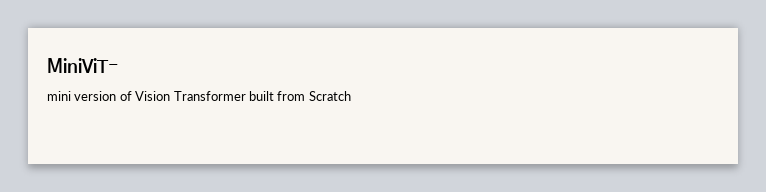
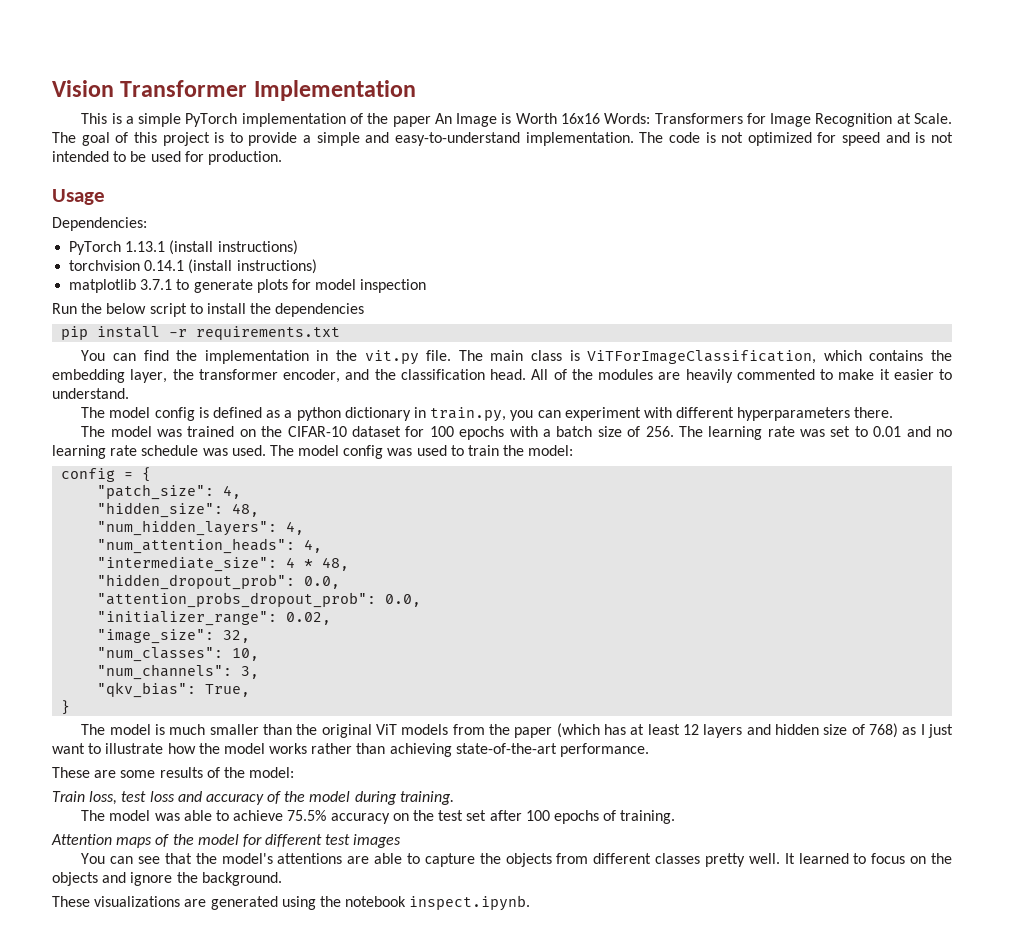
[47,58,119,73] [47,91,351,101] MiniViT- // mini version of Vision Transformer built from Scratch -> [52,80,416,101] [81,113,952,127] [52,132,953,146] [52,151,282,165] [52,189,105,205] [52,217,147,231] [69,240,298,255] [69,259,317,274] [69,279,427,293] [52,303,365,317] [61,326,341,340] [81,350,952,365] [52,369,952,383] [52,388,129,399] [81,407,894,422] [81,426,953,440] [52,445,574,459] [61,467,152,482] [97,484,242,500] [97,502,260,518] [97,520,305,536] [97,538,323,554] [97,556,350,572] [97,574,341,590] [97,592,422,608] [97,611,332,626] [97,629,251,644] [97,647,260,662] [97,664,260,680] [97,682,251,698] [61,700,71,715] [81,723,953,738] [52,743,650,757] [52,767,295,778] [52,791,454,805] [81,810,676,824] [51,834,402,848] [81,853,952,867] [52,872,282,886] [52,895,531,911] Vision Transformer Implementation // This is a simple PyTorch implementation of the paper An Image is Worth 16x16 Words: Transformers for Image Recognition at Scale. The goal of this project is to provide a simple and easy-to-understand implementation. The code is not optimized for speed and is not intended to be used for production. // Usage // Dependencies: // PyTorch 1.13.1 (install instructions) // torchvision 0.14.1 (install instructions) // matplotlib 3.7.1 to generate plots for model inspection // Run the below script to install the dependencies // pip install -r requirements.txt // You can find the implementation in the vit.py file. The main class is ViTForImageClassification, which contains the embedding layer, the transformer encoder, and the classification head. All of the modules are heavily commented to make it easier to understand. // The model config is defined as a python dictionary in train.py, you can experiment with different hyperparameters there. // The model was trained on the CIFAR-10 dataset for 100 epochs with a batch size of 256. The learning rate was set to 0.01 and no learning rate schedule was used. The model config was used to train the model: // config = { // "patch_size": 4, // "hidden_size": 48, // "num_hidden_layers": 4, // "num_attention_heads": 4, // "intermediate_size": 4 * 48, // "hidden_dropout_prob": 0.0, // "attention_probs_dropout_prob": 0.0, // "initializer_range": 0.02, // "image_size": 32, // "num_classes": 10, // "num_channels": 3, // "qkv_bias": True, // } // The model is much smaller than the original ViT models from the paper (which has at least 12 layers and hidden size of 768) as I just want to illustrate how the model works rather than achieving state-of-the-art performance. // These are some results of the model: // Train loss, test loss and accuracy of the model during training. // The model was able to achieve 75.5% accuracy on the test set after 100 epochs of training. // Attention maps of the model for different test images // You can see that the model's attentions are able to capture the objects from different classes pretty well. It learned to focus on the objects and ignore the background. // These visualizations are generated using the notebook inspect.ipynb.

